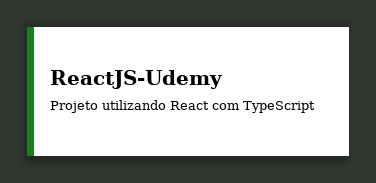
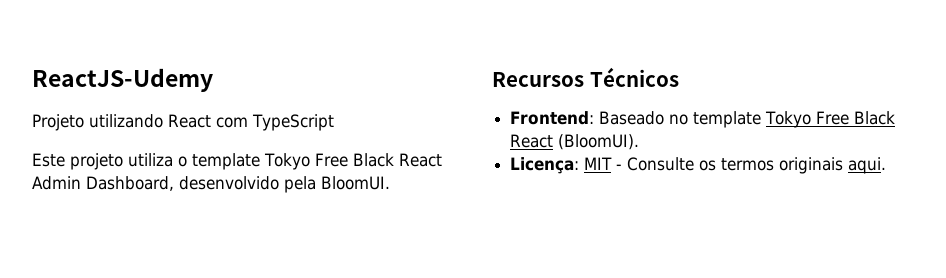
(315, 107) none -> [32,153,442,170] [32,176,390,193] [492,67,679,87] [510,111,896,128] [510,134,640,150] [510,157,887,174] // Este projeto utiliza o template Tokyo Free Black React Admin Dashboard, desenvolvido pela BloomUI. // Recursos Técnicos // Frontend: Baseado no template Tokyo Free Black React (BloomUI). // Licença: MIT - Consulte os termos originais aqui.

